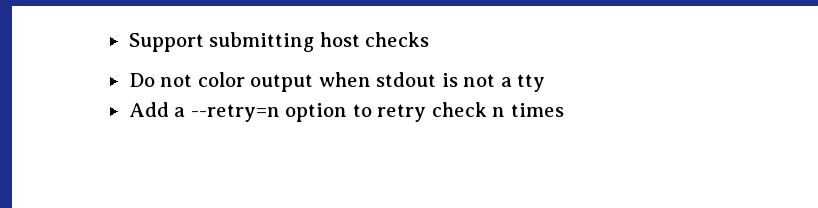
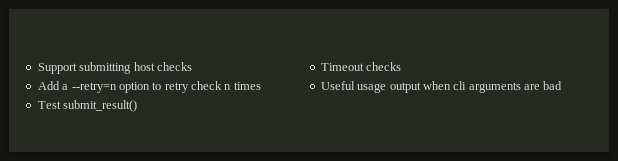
[128,72,546,92] // Do not color output when stdout is not a tty -> (192, 66) none
(564, 110) none -> [37,100,138,112] [320,62,402,71] [320,81,563,93] // Test submit_result() // Timeout checks // Useful usage output when cli arguments are bad

